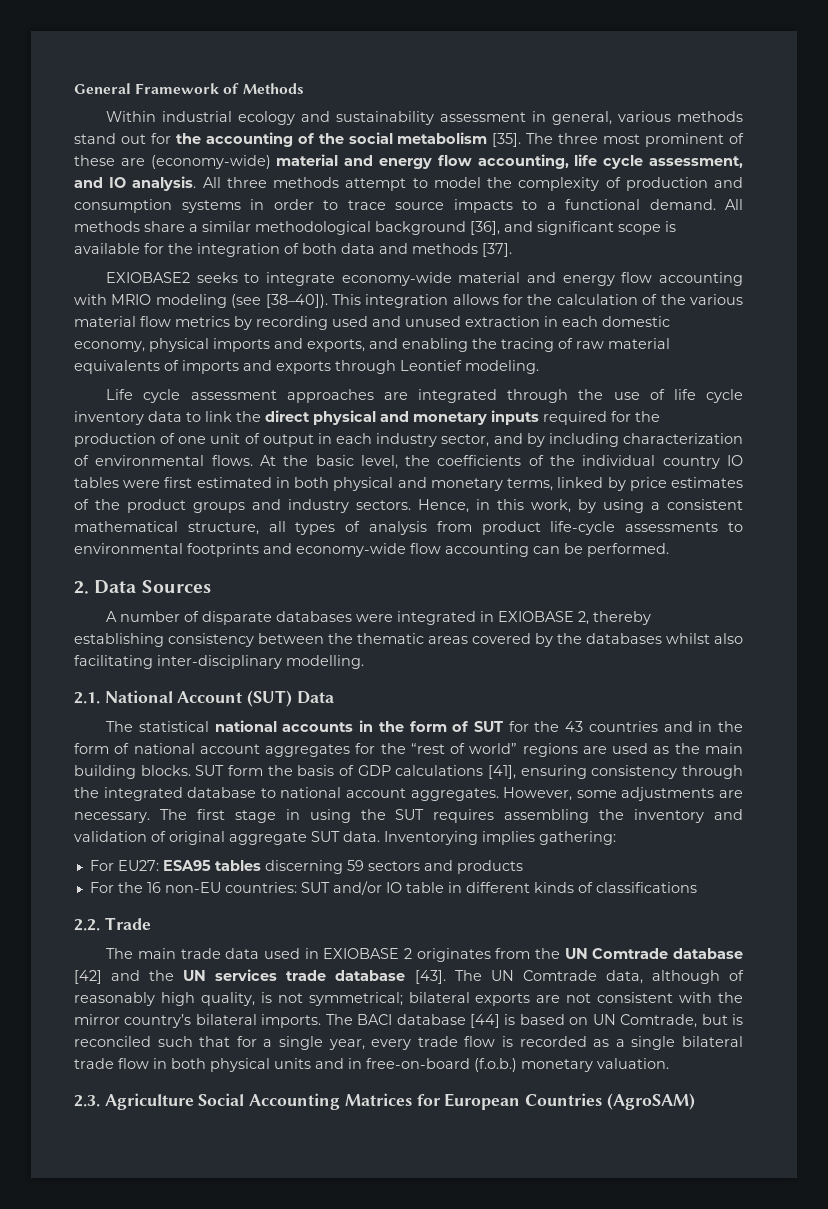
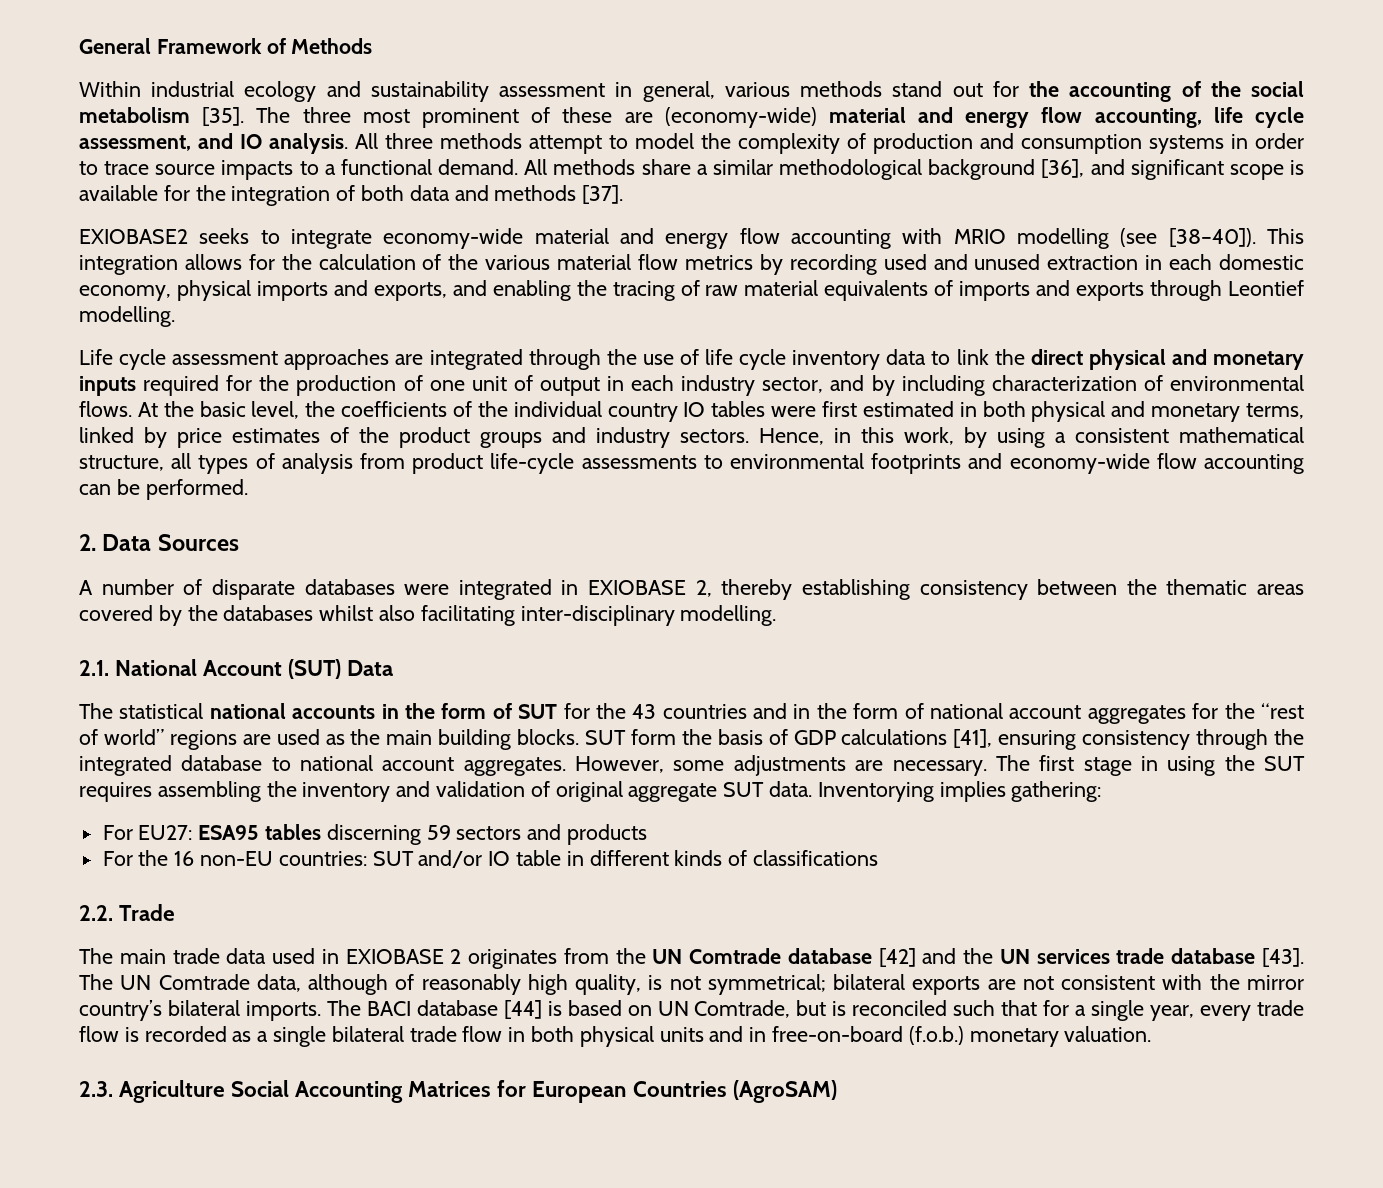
[155,294,227,308] modeling -> [1017,228,1110,249] modelling
[465,360,539,374] modeling. -> [79,306,175,327] modelling.

